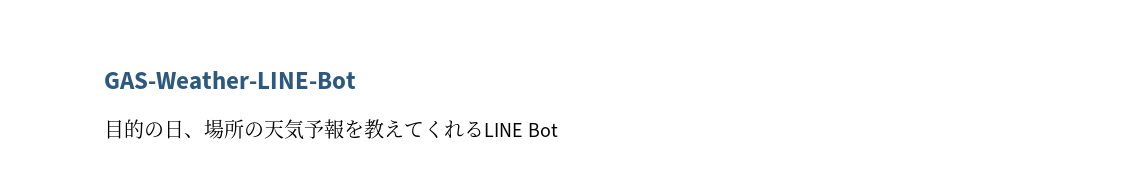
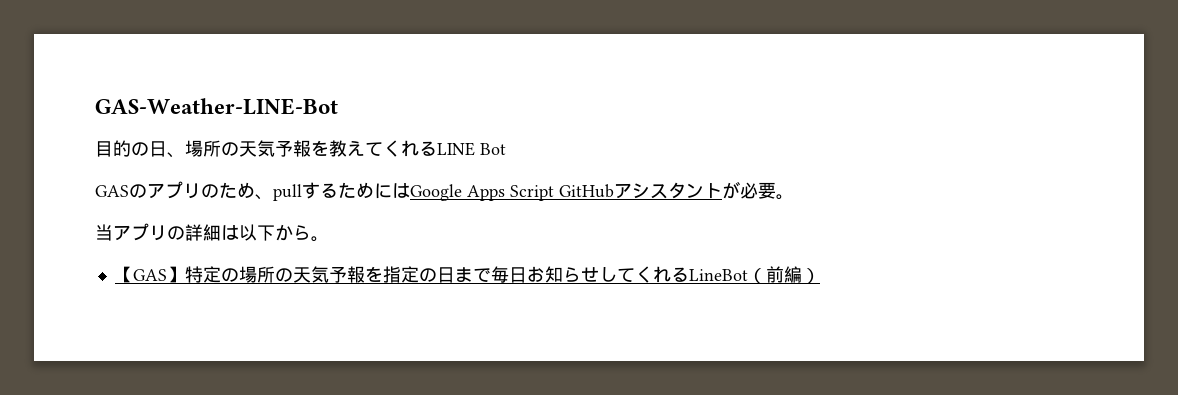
(559, 130) none -> [95,181,794,201] [95,223,329,242] [114,266,820,284] // GASのアプリのため、pullするためにはGoogle Apps Script GitHubアシスタントが必要。 // 当アプリの詳細は以下から。 // 【GAS】特定の場所の天気予報を指定の日まで毎日お知らせしてくれるLineBot（前編）

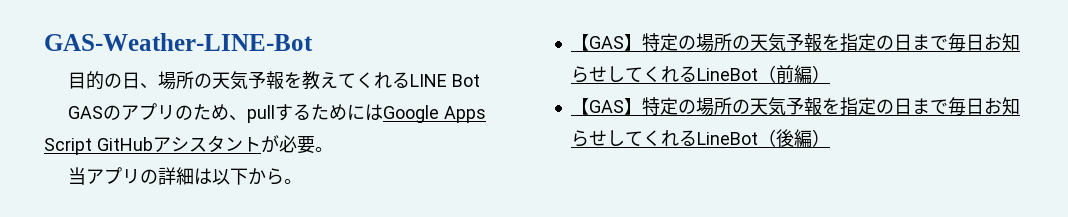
(820, 276) none -> [570,97,1020,116] [570,129,830,148] // 【GAS】特定の場所の天気予報を指定の日まで毎日お知らせしてくれるLineBot（後編）

